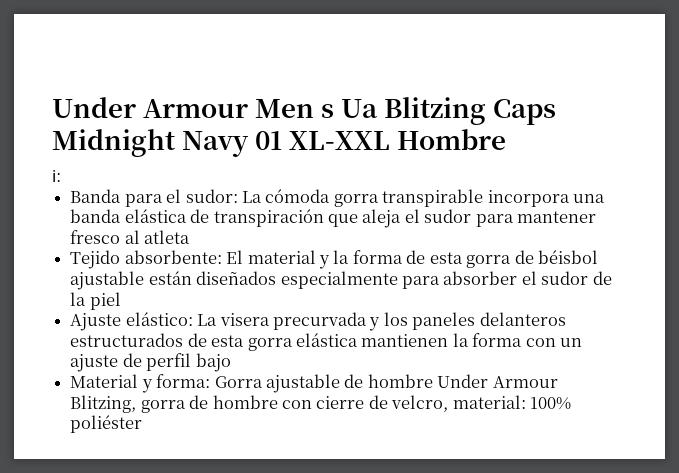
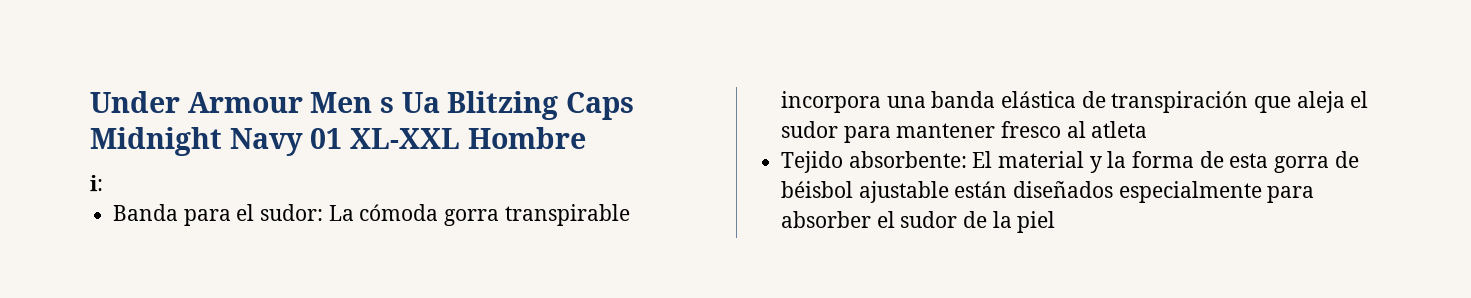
[70,312,566,331] [70,333,583,351] [70,353,231,372] [70,374,558,393] [70,395,572,413] [70,415,143,433] // Ajuste elástico: La visera precurvada y los paneles delanteros estructurados de esta gorra elástica mantienen la forma con un ajuste de perfil bajo // Material y forma: Gorra ajustable de hombre Under Armour Blitzing, gorra de hombre con cierre de velcro, material: 100% poliéster -> (1056, 222) none

